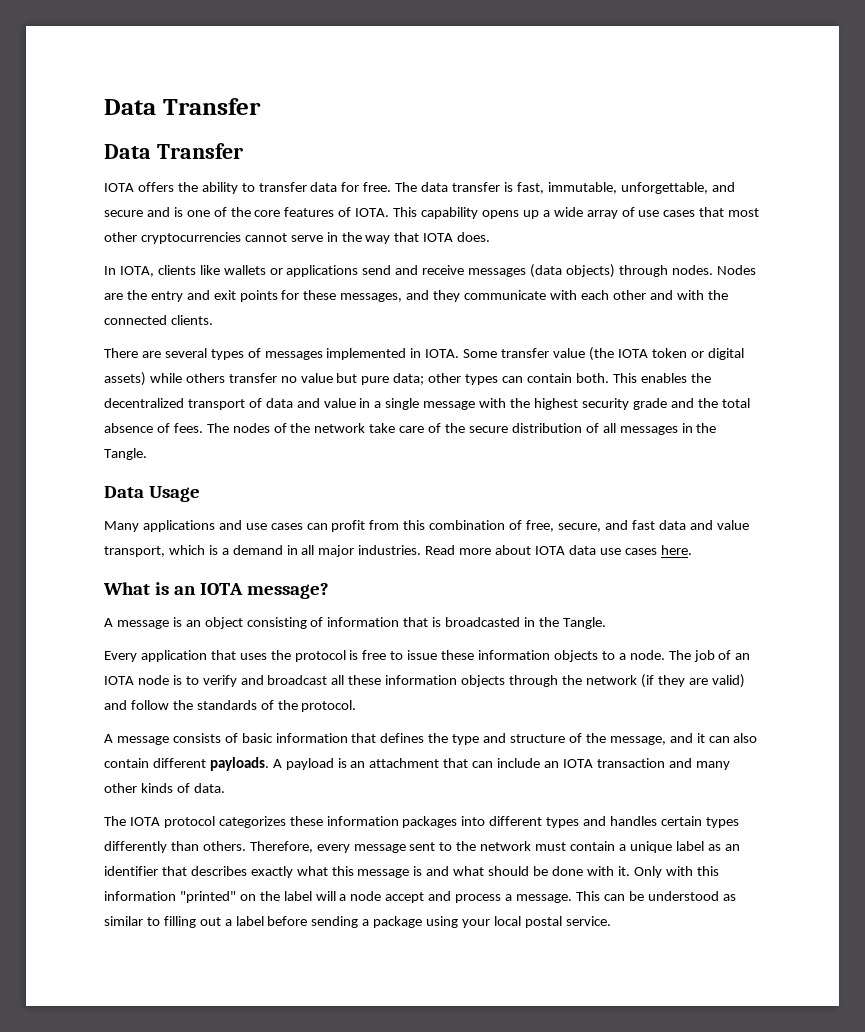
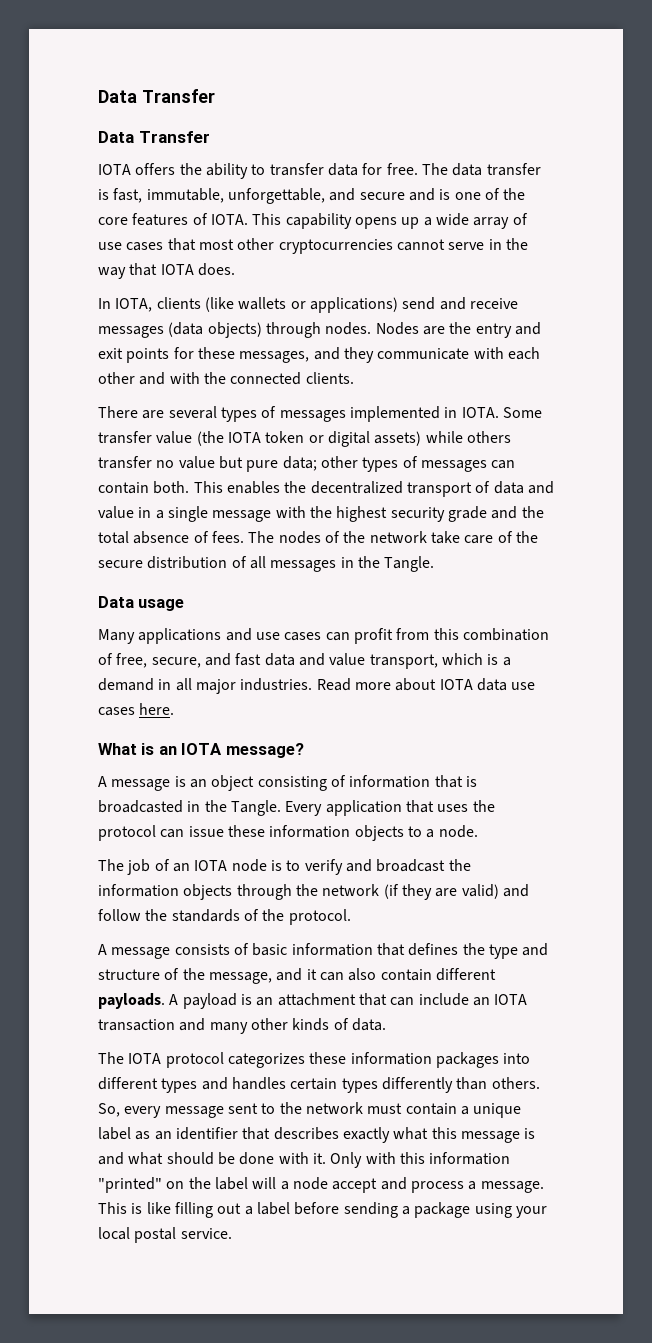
[199,265,220,275] like -> [204,297,234,312] (like
[286,265,359,277] applications -> [309,297,398,313] applications)
(499, 379) none -> [402,456,487,472] of messages
[148,486,200,502] Usage -> [138,599,185,611] usage
(606, 623) // -> (281, 808) none
[349,650,404,660] is free to -> [160,829,185,838] can
(665, 655) none -> (478, 831) //
[331,675,382,685] all these -> [448,859,471,871] the
[249,841,313,853] Therefore, -> [98,1103,120,1117] So,
[603,891,736,901] [104,916,160,926] can be understood as similar to -> [131,1202,171,1214] is like

